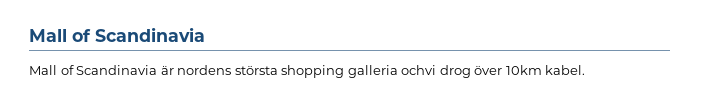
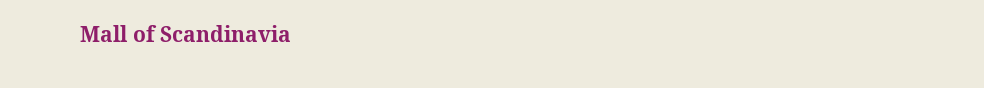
[29,27,205,42] [29,65,586,78] Mall of Scandinavia // Mall of Scandinavia är nordens största shopping galleria ochvi drog över 10km kabel. -> [80,25,292,42] Mall of Scandinavia

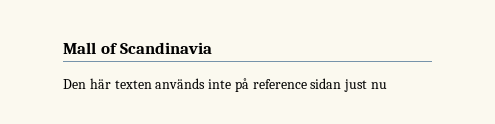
(292, 33) none -> [63,78,388,92] // Den här texten används inte på reference sidan just nu

